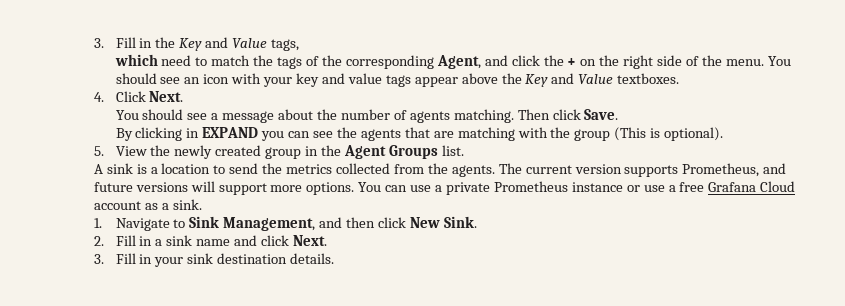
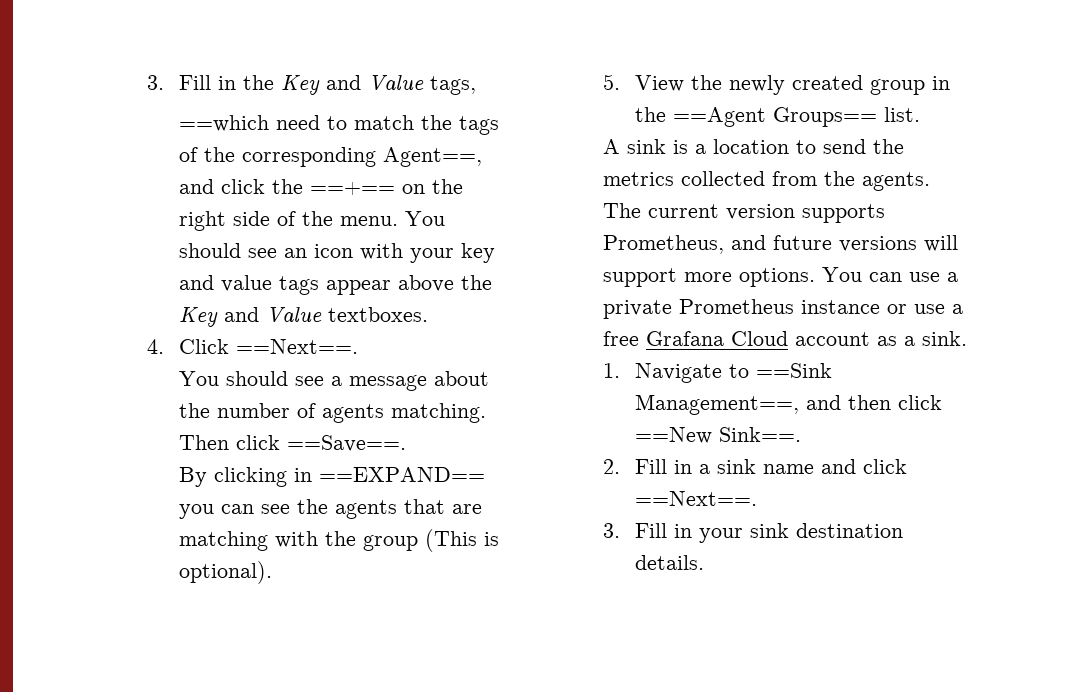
[114,54,158,66] which -> [179,115,270,132] ==which
[436,55,481,69] Agent, -> [383,147,483,167] Agent==,
[567,58,577,66] + -> [310,182,396,195] ==+==
[149,91,184,102] Next. -> [236,339,359,354] ==Next==.
[584,109,619,120] Save. -> [287,435,407,452] ==Save==.
[202,127,259,138] EXPAND -> [319,467,486,482] ==EXPAND==
[343,145,438,159] Agent Groups -> [673,107,878,127] ==Agent Groups==
[189,216,316,231] Sink Management, -> [756,363,833,378] [635,394,800,415] ==Sink Management==,
[409,216,477,228] New Sink. -> [635,427,802,444] ==New Sink==.
[292,235,327,246] Next. -> [635,491,758,506] ==Next==.

